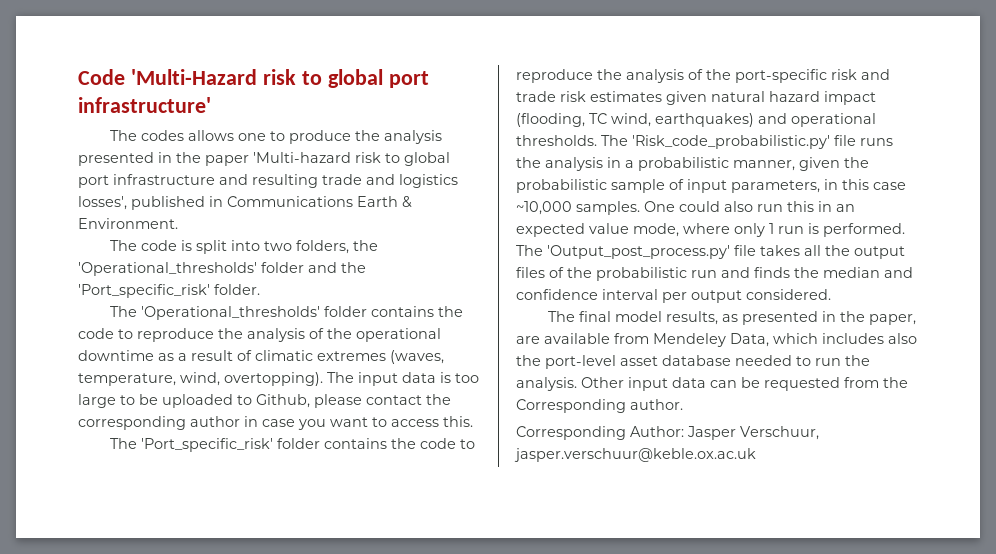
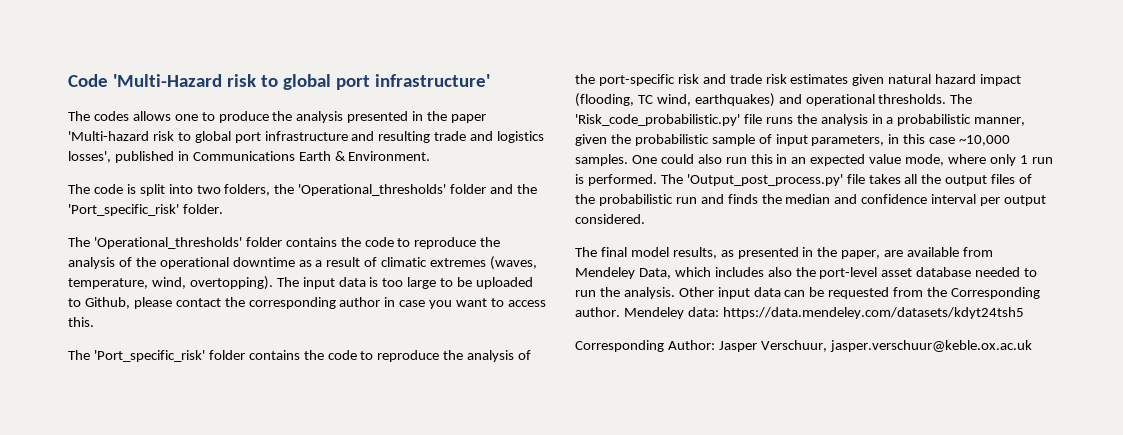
(683, 404) none -> [623,307,1024,319] Mendeley data: https://data.mendeley.com/datasets/kdyt24tsh5

